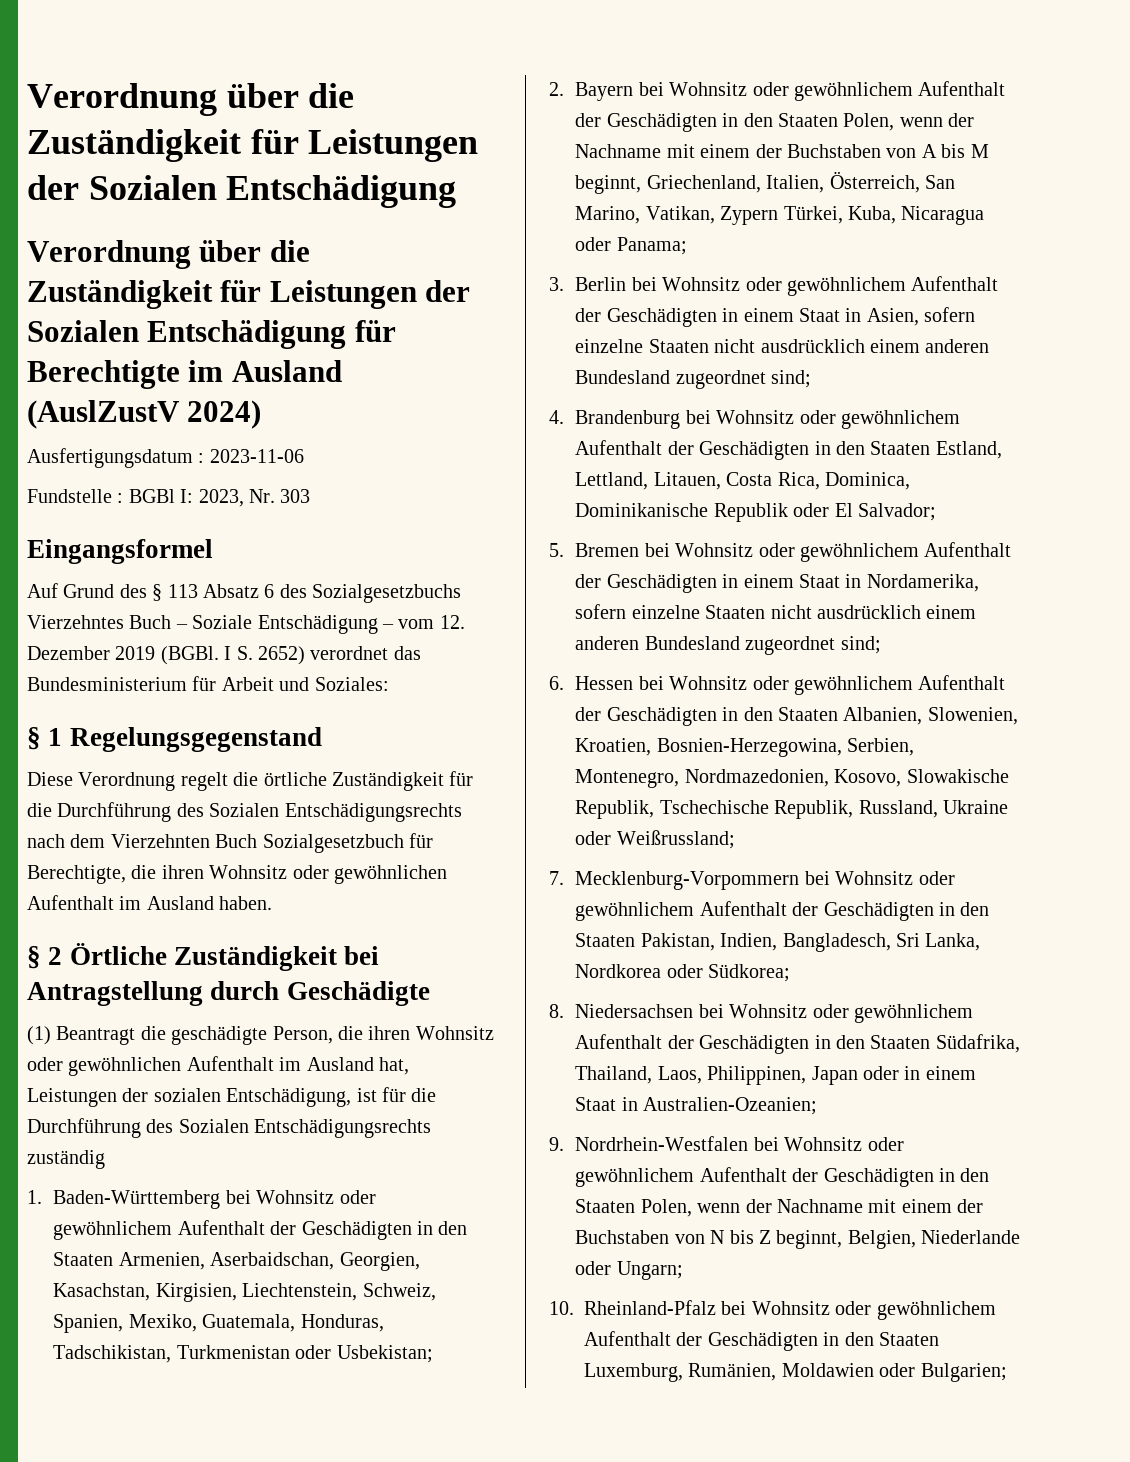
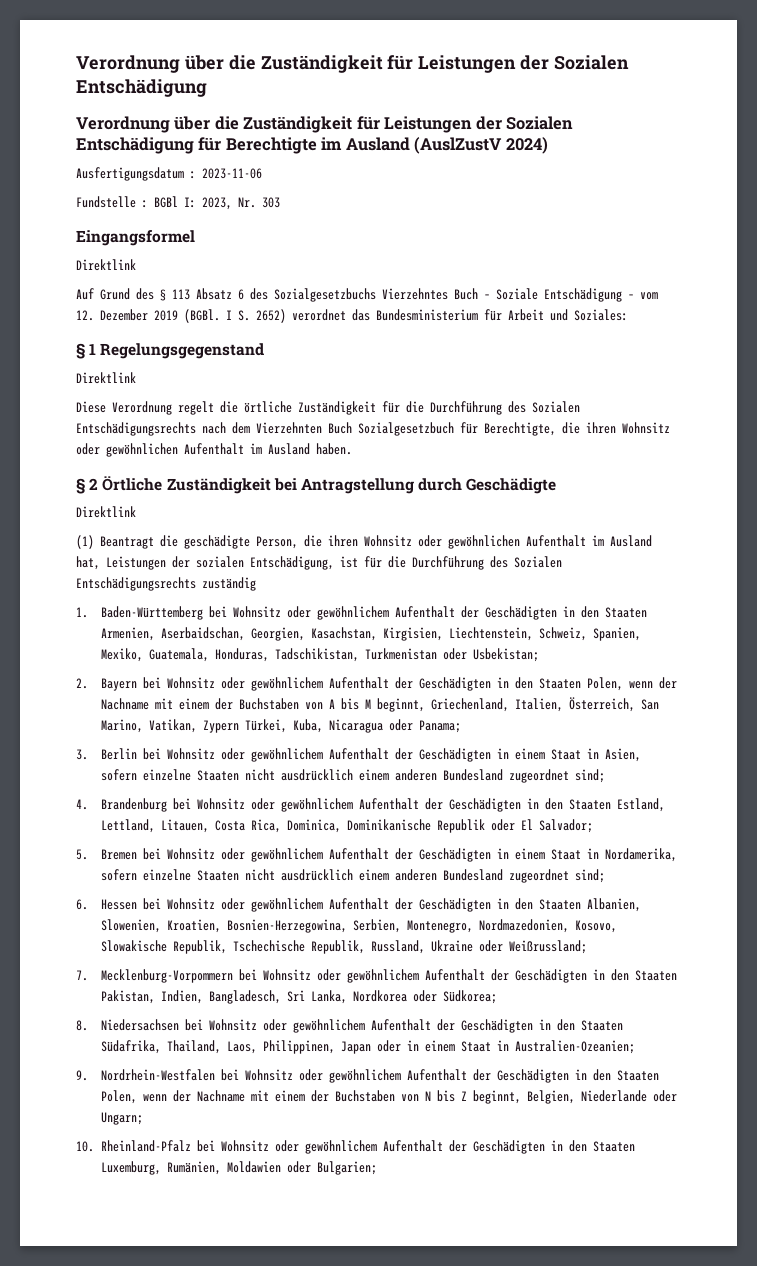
(213, 551) none -> [76,259,136,271] // Direktlink
(322, 739) none -> [76,372,136,384] // Direktlink
(430, 993) none -> [76,506,136,518] // Direktlink

